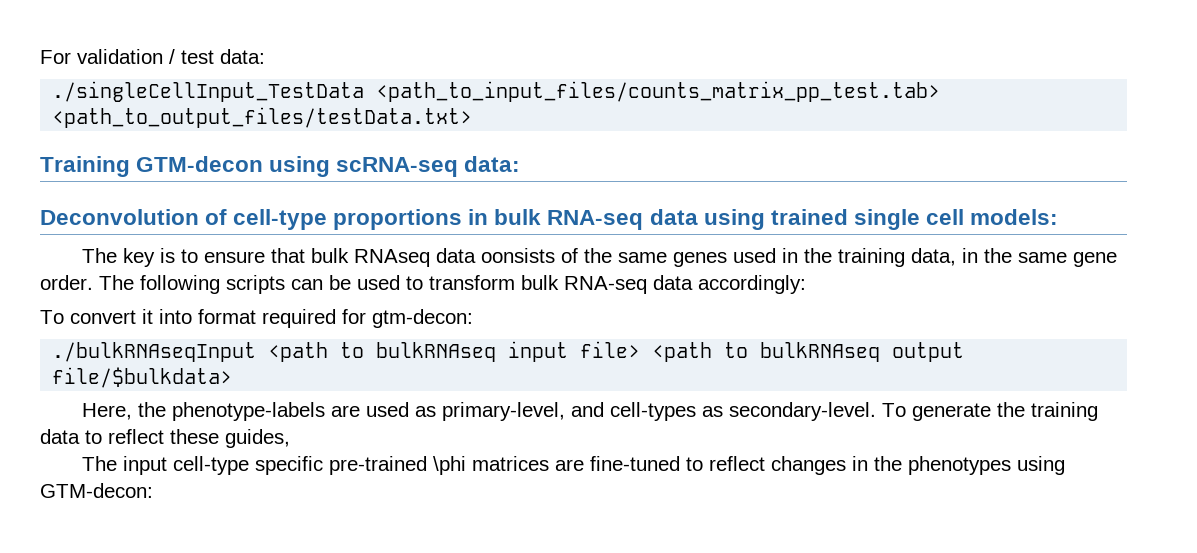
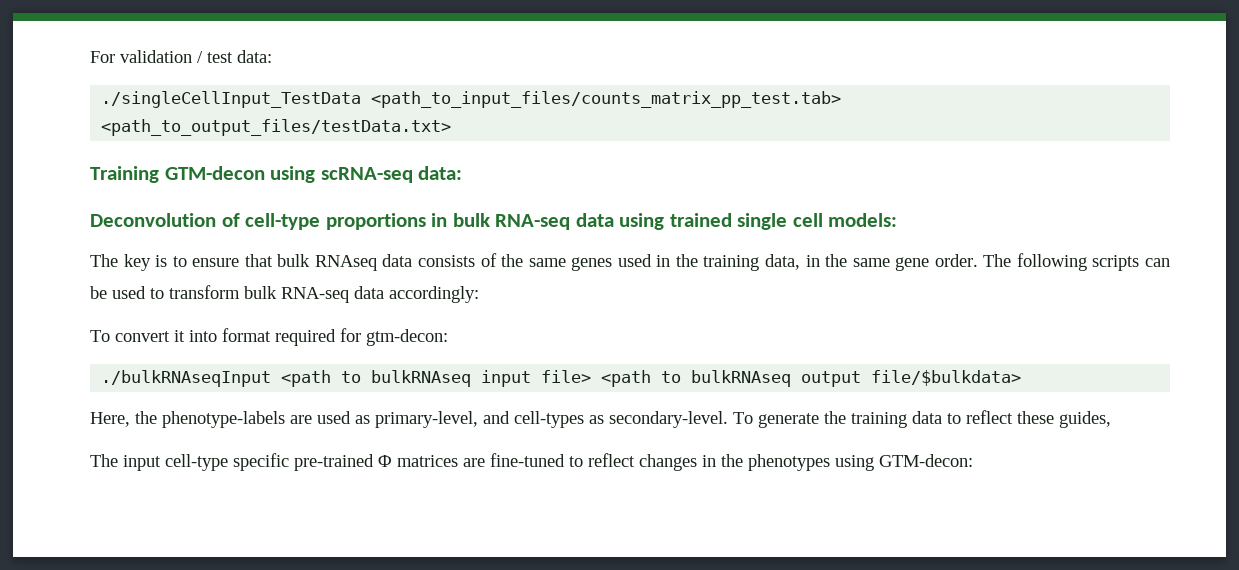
[480,248,555,263] oonsists -> [417,255,475,267] consists
[432,456,466,475] \phi -> [378,455,392,467] Φ

